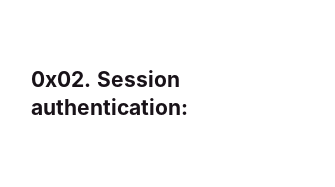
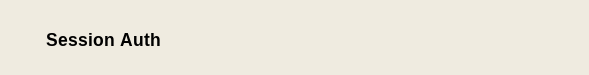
[31,70,180,87] [31,98,188,115] 0x02. Session authentication: -> [46,33,161,46] Session Auth

